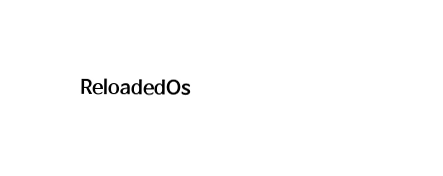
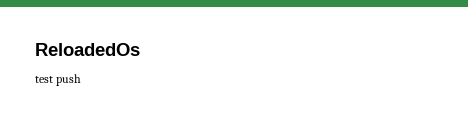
(192, 86) none -> [35,74,82,86] // test push

